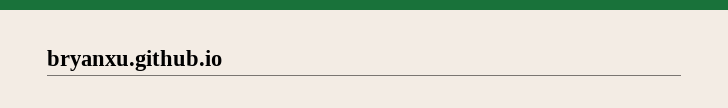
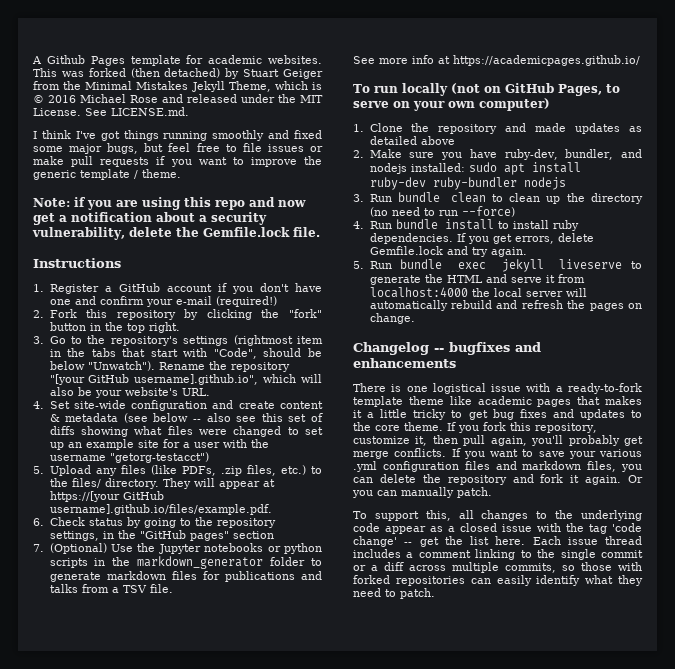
[47,50,222,71] bryanxu.github.io -> [32,55,322,66] [33,68,323,79] [33,81,322,92] [33,94,323,103] [33,107,189,116] [33,130,322,141] [33,143,323,154] [33,156,322,167] [33,169,181,180] [33,197,306,210] [33,212,267,225] [32,227,320,240] [33,258,121,268] [33,283,323,294] [49,296,277,307] [33,309,322,320] [49,322,180,333] [33,335,323,346] [49,348,322,359] [49,361,290,372] [49,374,322,385] [49,387,210,398] [33,400,323,411] [49,413,323,423] [49,426,323,437] [49,439,269,450] [49,452,209,463] [33,465,322,476] [49,478,276,489] [49,491,164,502] [49,504,272,515] [33,517,276,528] [49,530,274,541] [33,543,322,554] [49,556,322,569] [49,571,322,582] [49,584,173,593] [353,55,640,66] [353,83,620,96] [353,98,550,111] [353,123,642,134] [369,136,455,145] [353,149,642,160] [369,162,581,175] [369,177,566,190] [353,192,643,204] [369,206,515,217] [353,219,579,231] [369,233,594,244] [369,246,527,257] [353,259,642,272] [369,274,585,285] [369,287,587,298] [369,300,642,311] [369,313,415,324] [353,342,541,355] [353,358,456,368] [353,383,642,394] [353,396,642,407] [353,409,642,420] [353,422,597,433] [353,435,643,446] [353,448,642,459] [353,461,642,472] [353,474,643,485] [352,487,492,498] [353,510,642,521] [353,523,642,534] [353,536,642,547] [353,549,643,560] [353,562,642,573] [353,575,643,586] [353,588,435,599] A Github Pages template for academic websites. This was forked (then detached) by Stuart Geiger from the Minimal Mistakes Jekyll Theme, which is © 2016 Michael Rose and released under the MIT License. See LICENSE.md. // I think I've got things running smoothly and fixed some major bugs, but feel free to file issues or make pull requests if you want to improve the generic template / theme. // Note: if you are using this repo and now get a notification about a security vulnerability, delete the Gemfile.lock file. // Instructions // 1. Register a GitHub account if you don't have one and confirm your e-mail (required!) // 2. Fork this repository by clicking the "fork" button in the top right. // 3. Go to the repository's settings (rightmost item in the tabs that start with "Code", should be below "Unwatch"). Rename the repository "[your GitHub username].github.io", which will also be your website's URL. // 4. Set site-wide configuration and create content & metadata (see below -- also see this set of diffs showing what files were changed to set up an example site for a user with the username "getorg-testacct") // 5. Upload any files (like PDFs, .zip files, etc.) to the files/ directory. They will appear at https://[your GitHub username].github.io/files/example.pdf. // 6. Check status by going to the repository settings, in the "GitHub pages" section // 7. (Optional) Use the Jupyter notebooks or python scripts in the markdown_generator folder to generate markdown files for publications and talks from a TSV file. // See more info at https://academicpages.github.io/ // To run locally (not on GitHub Pages, to serve on your own computer) // 1. Clone the repository and made updates as detailed above // 2. Make sure you have ruby-dev, bundler, and nodejs installed: sudo apt install ruby-dev ruby-bundler nodejs // 3. Run bundle clean to clean up the directory (no need to run --force) // 4. Run bundle install to install ruby dependencies. If you get errors, delete Gemfile.lock and try again. // 5. Run bundle exec jekyll liveserve to generate the HTML and serve it from localhost:4000 the local server will automatically rebuild and refresh the pages on change. // Changelog -- bugfixes and enhancements // There is one logistical issue with a ready-to-fork template theme like academic pages that makes it a little tricky to get bug fixes and updates to the core theme. If you fork this repository, customize it, then pull again, you'll probably get merge conflicts. If you want to save your various .yml configuration files and markdown files, you can delete the repository and fork it again. Or you can manually patch. // To support this, all changes to the underlying code appear as a closed issue with the tag 'code change' -- get the list here. Each issue thread includes a comment linking to the single commit or a diff across multiple commits, so those with forked repositories can easily identify what they need to patch.

